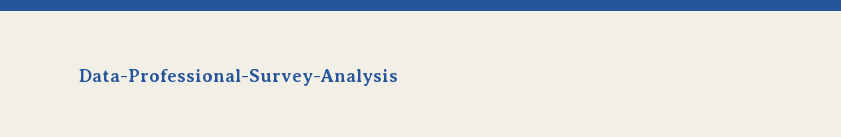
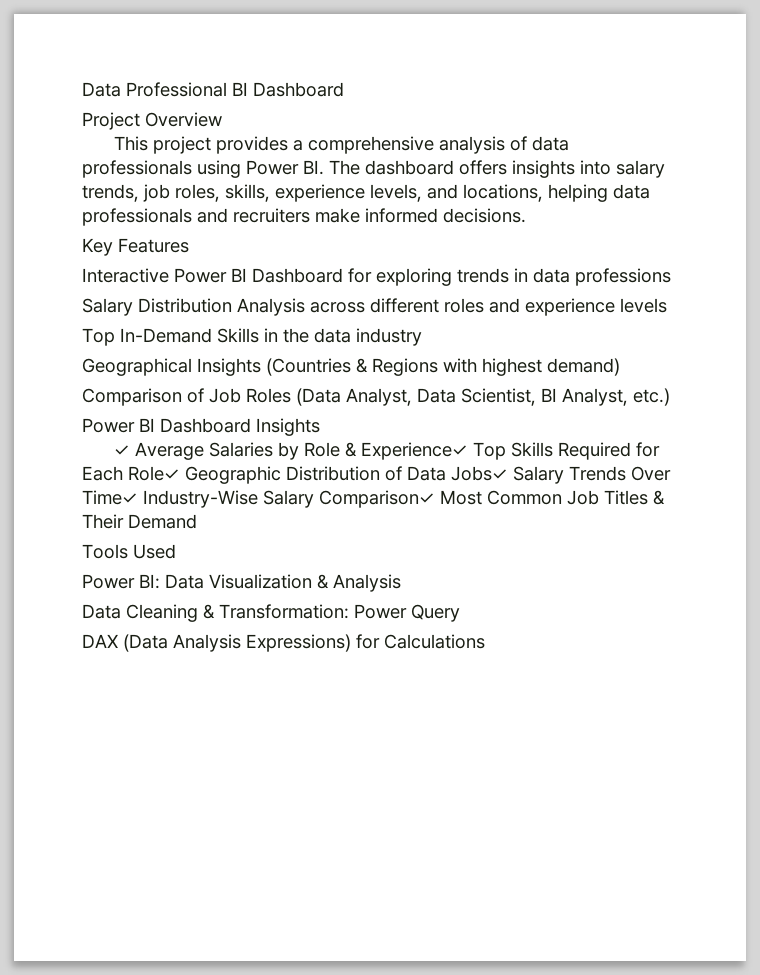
[79,69,398,86] Data-Professional-Survey-Analysis -> [82,82,344,97] [82,112,222,130] [113,136,569,154] [82,160,665,178] [82,184,650,202] [82,208,526,226] [82,238,189,256] [82,268,671,286] [82,298,667,316] [82,328,422,346] [82,358,620,376] [82,388,670,406] [82,418,320,436] [113,442,660,460] [82,466,671,484] [82,490,665,508] [82,514,197,529] [82,544,176,559] [82,574,401,592] [82,604,460,622] [82,634,485,652] Data Professional BI Dashboard // Project Overview // This project provides a comprehensive analysis of data professionals using Power BI. The dashboard offers insights into salary trends, job roles, skills, experience levels, and locations, helping data professionals and recruiters make informed decisions. // Key Features // Interactive Power BI Dashboard for exploring trends in data professions // Salary Distribution Analysis across different roles and experience levels // Top In-Demand Skills in the data industry // Geographical Insights (Countries & Regions with highest demand) // Comparison of Job Roles (Data Analyst, Data Scientist, BI Analyst, etc.) // Power BI Dashboard Insights // ✓ Average Salaries by Role & Experience✓ Top Skills Required for Each Role✓ Geographic Distribution of Data Jobs✓ Salary Trends Over Time✓ Industry-Wise Salary Comparison✓ Most Common Job Titles & Their Demand // Tools Used // Power BI: Data Visualization & Analysis // Data Cleaning & Transformation: Power Query // DAX (Data Analysis Expressions) for Calculations

